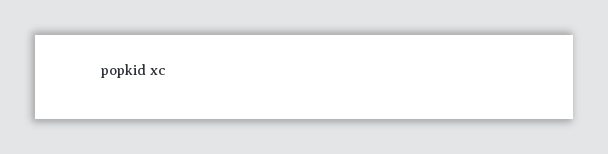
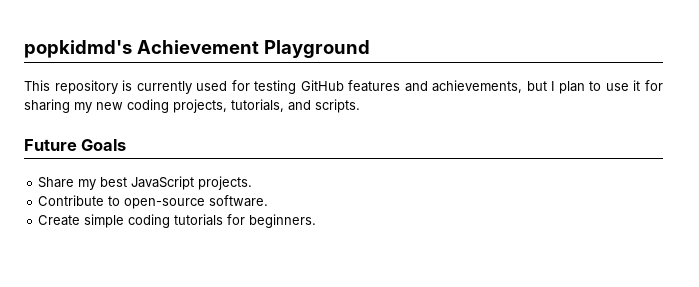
[101,64,166,78] popkid xc -> [24,40,370,58] [24,80,663,94] [24,99,360,113] [24,139,127,151] [38,176,253,190] [38,195,269,209] [38,214,317,228] popkidmd's Achievement Playground // This repository is currently used for testing GitHub features and achievements, but I plan to use it for sharing my new coding projects, tutorials, and scripts. // Future Goals // Share my best JavaScript projects. // Contribute to open-source software. // Create simple coding tutorials for beginners.

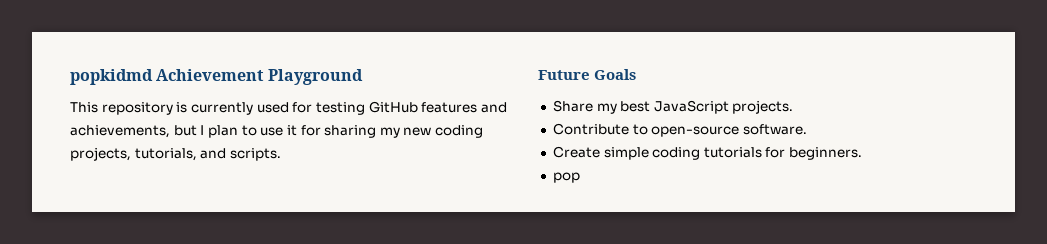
[24,40,132,58] popkidmd's -> [70,69,153,85] popkidmd
(317, 221) none -> [552,172,580,183] // pop

